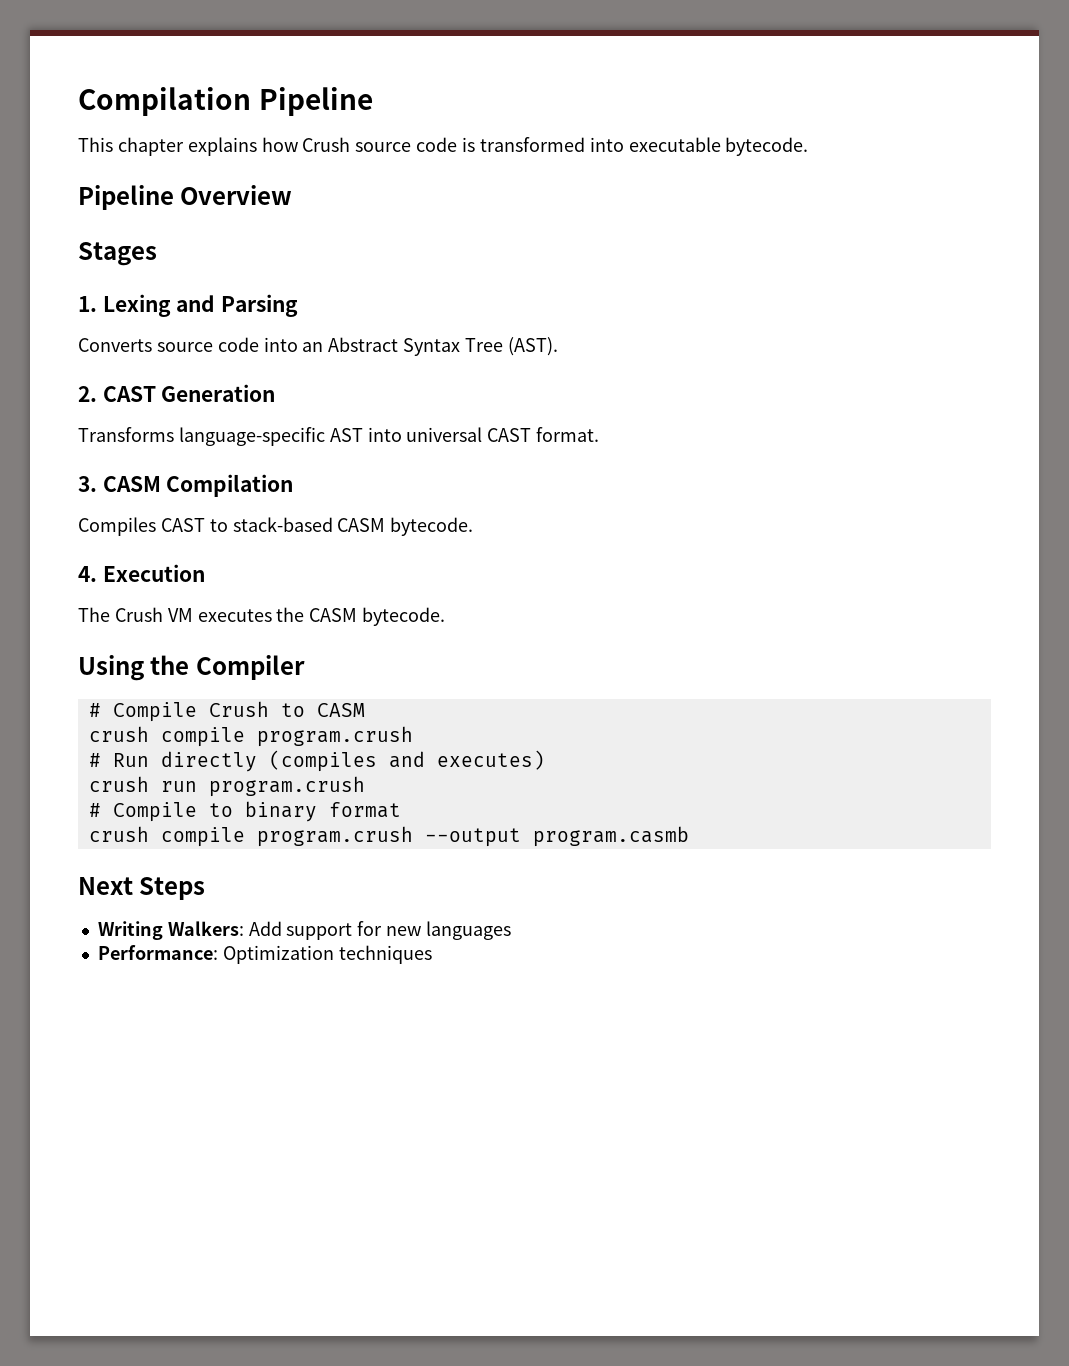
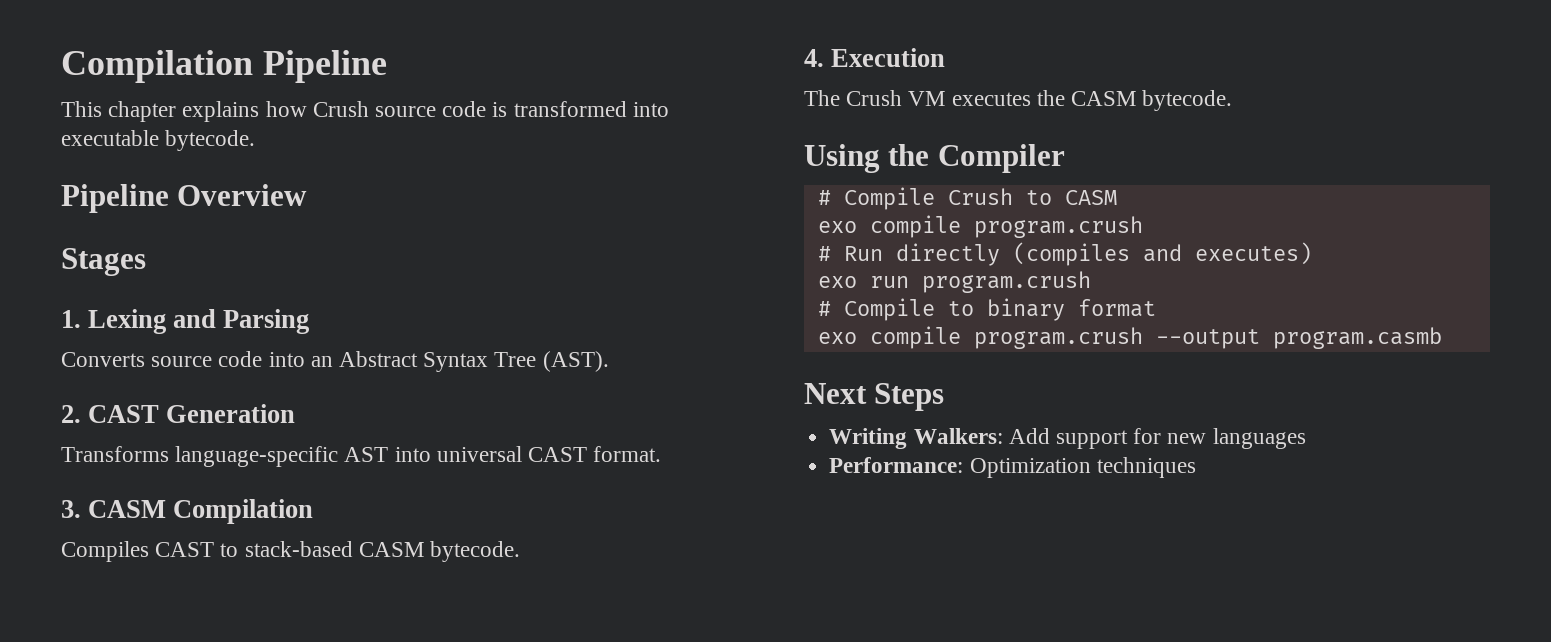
[88,726,149,742] crush -> [817,221,857,233] exo
[88,776,149,792] crush -> [817,276,857,288] exo
[88,826,149,842] crush -> [817,332,857,344] exo

